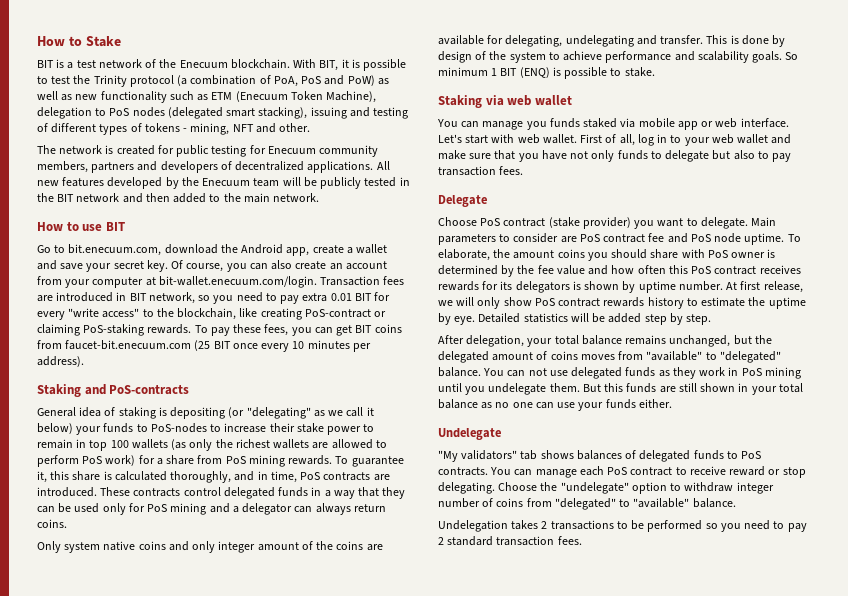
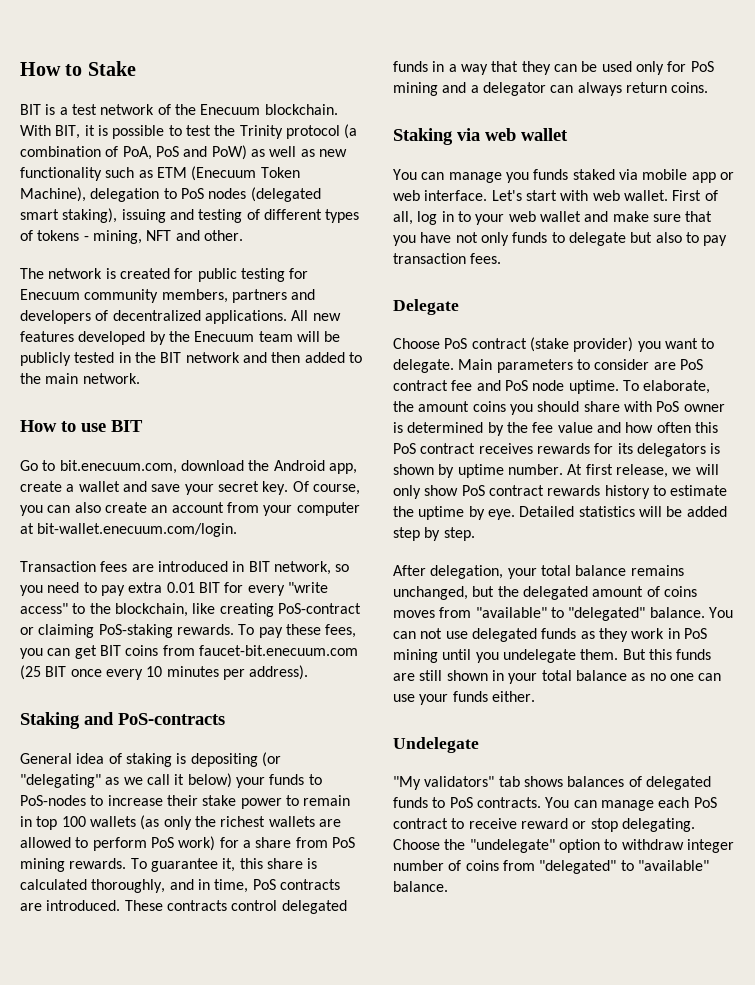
[258,107,308,119] stacking), -> [62,208,118,223] staking),
(317, 282) none -> (238, 530) //
[37,541,383,553] [438,35,786,47] [438,51,799,63] [438,67,655,79] // Only system native coins and only integer amount of the coins are available for delegating, undelegating and transfer. This is done by design of the system to achieve performance and scalability goals. So minimum 1 BIT (ENQ) is possible to stake. -> (709, 87) none
[438,520,807,532] [438,536,582,546] // Undelegation takes 2 transactions to be performed so you need to pay 2 standard transaction fees. -> (448, 886) none

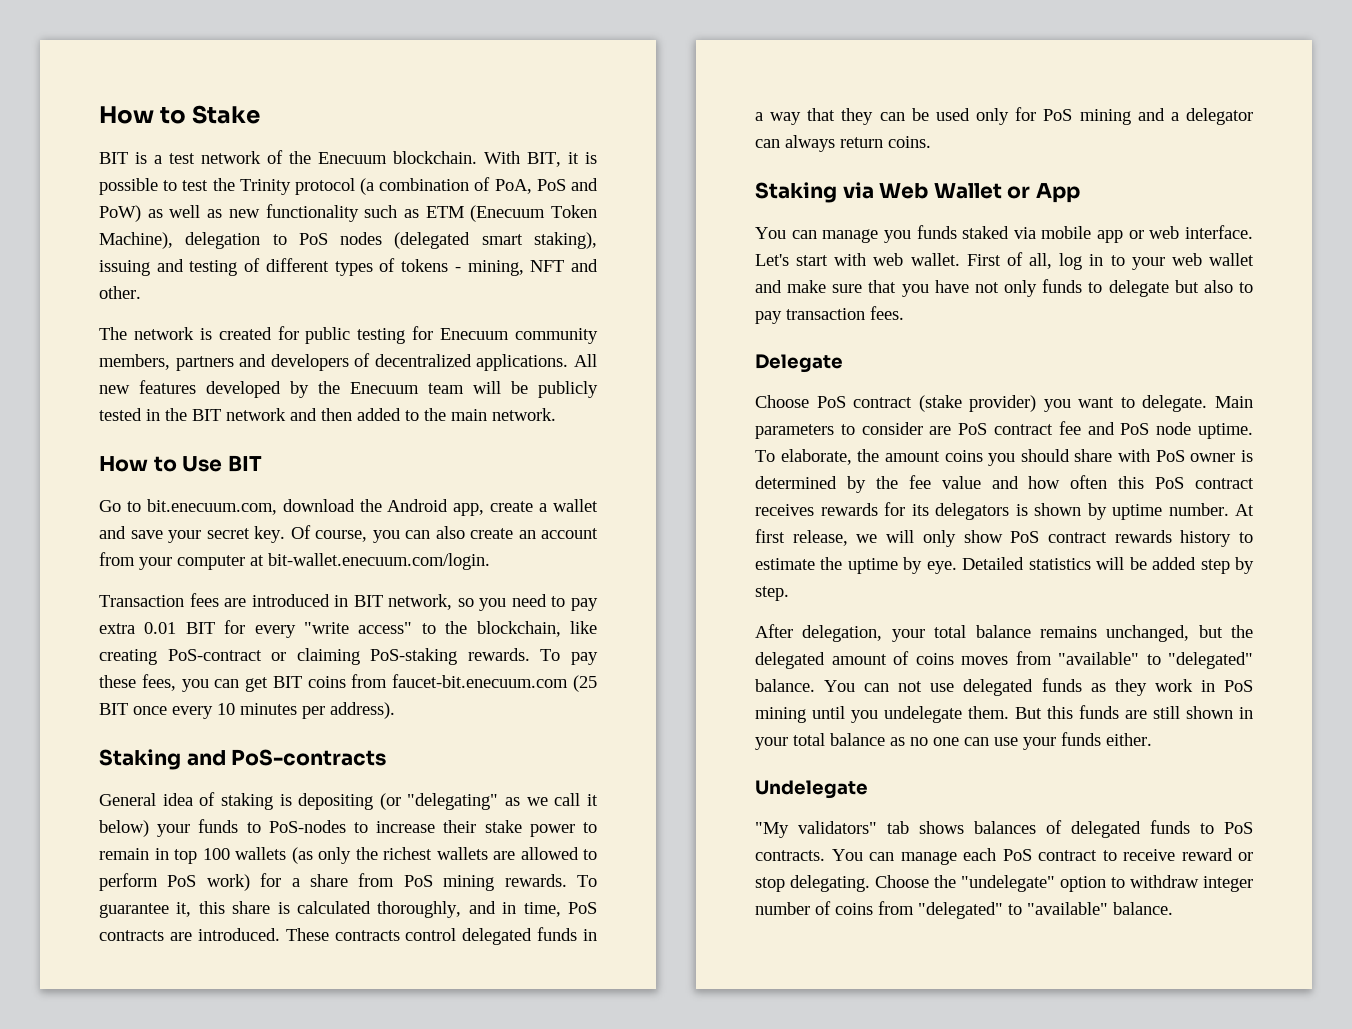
[81,423,106,432] use -> [182,456,223,472] Use
[485,128,568,141] web wallet -> [879,183,1080,203] Web Wallet or App

